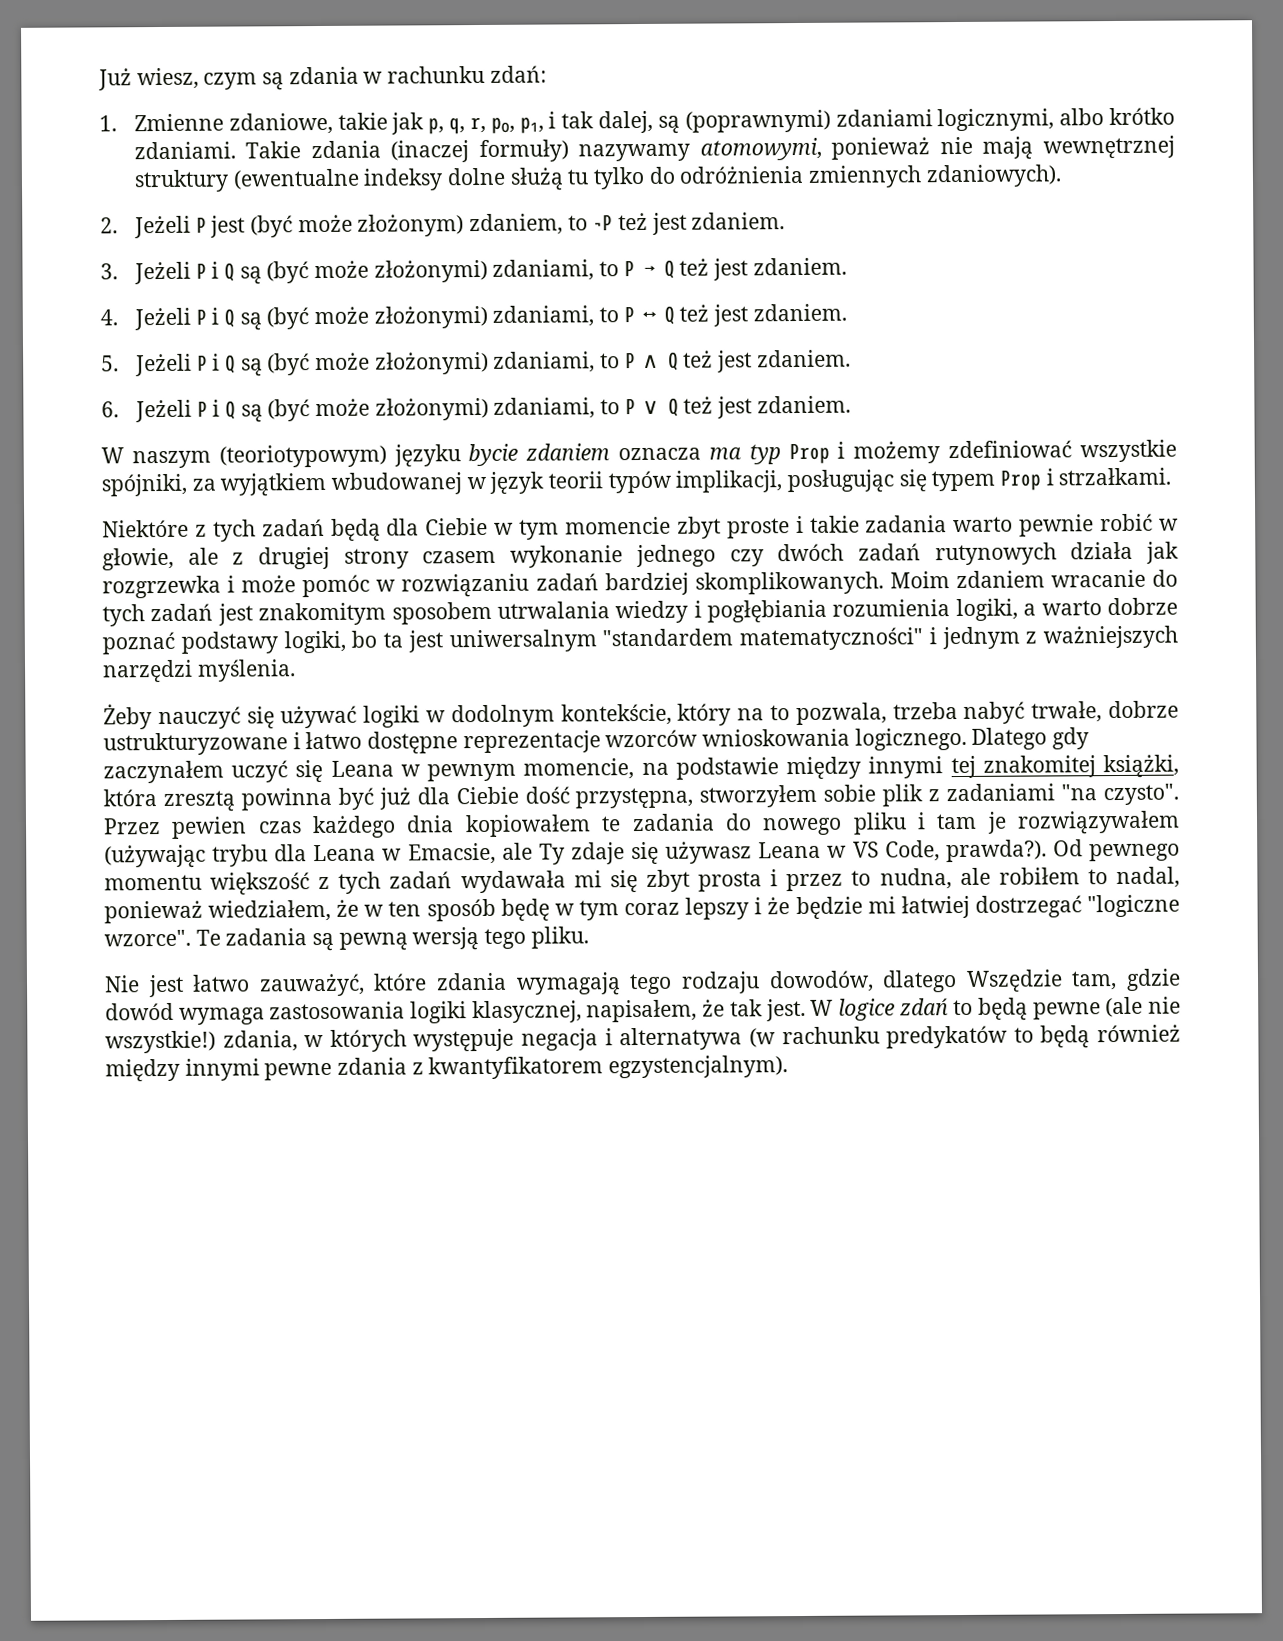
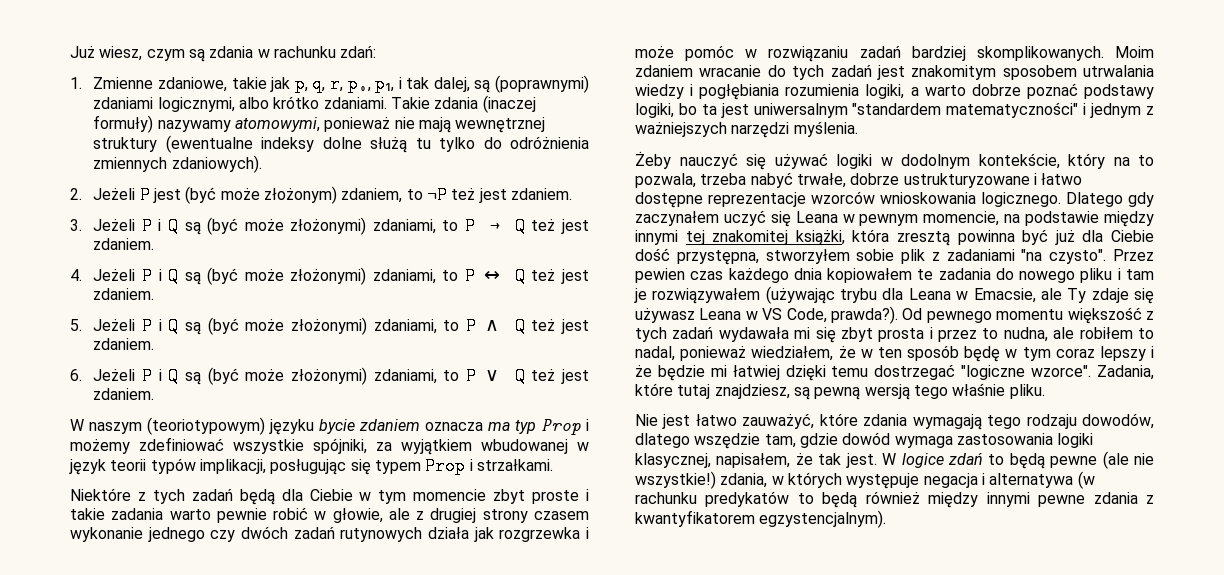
(970, 907) none -> [785,365,869,381] dzięki temu
[195,928,308,946] Te zadania -> [1097,365,1154,380] [635,383,790,399] Zadania, które tutaj znajdziesz,
(527, 938) none -> [952,383,1006,396] właśnie
[965,969,1063,992] Wszędzie -> [694,433,761,449] wszędzie

